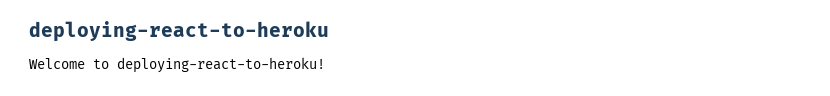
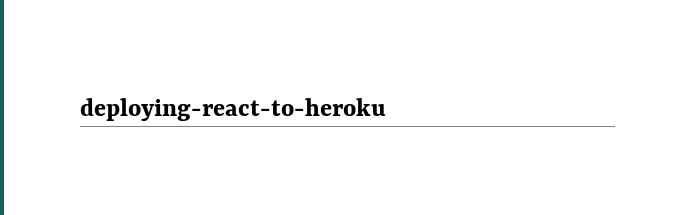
[29,57,325,73] // Welcome to deploying-react-to-heroku! -> (386, 109) none

